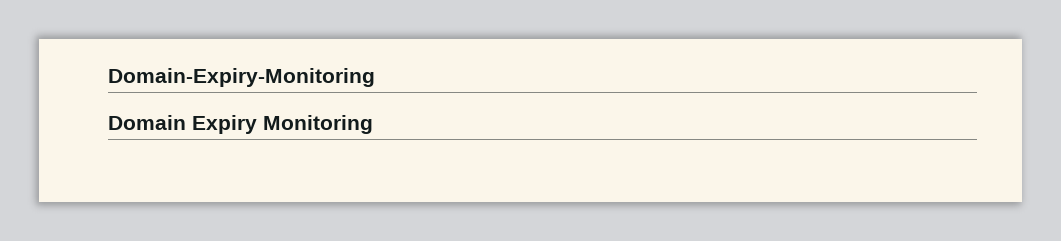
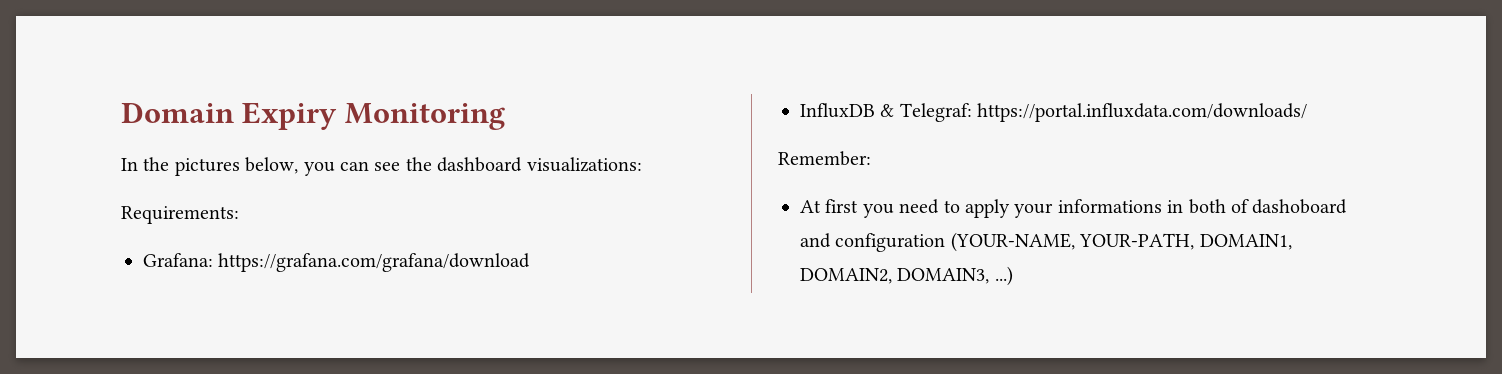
[108,68,375,87] Domain-Expiry-Monitoring // -> (121, 112) none
(373, 124) none -> [121,157,642,176] [121,206,239,224] [143,253,531,272] [800,103,1308,122] [778,151,871,166] [800,199,1348,218] [800,232,1292,252] [800,266,1013,286] // In the pictures below, you can see the dashboard visualizations: // Requirements: // Grafana: https://grafana.com/grafana/download // InfluxDB & Telegraf: https://portal.influxdata.com/downloads/ // Remember: // At first you need to apply your informations in both of dashoboard and configuration (YOUR-NAME, YOUR-PATH, DOMAIN1, DOMAIN2, DOMAIN3, ...)

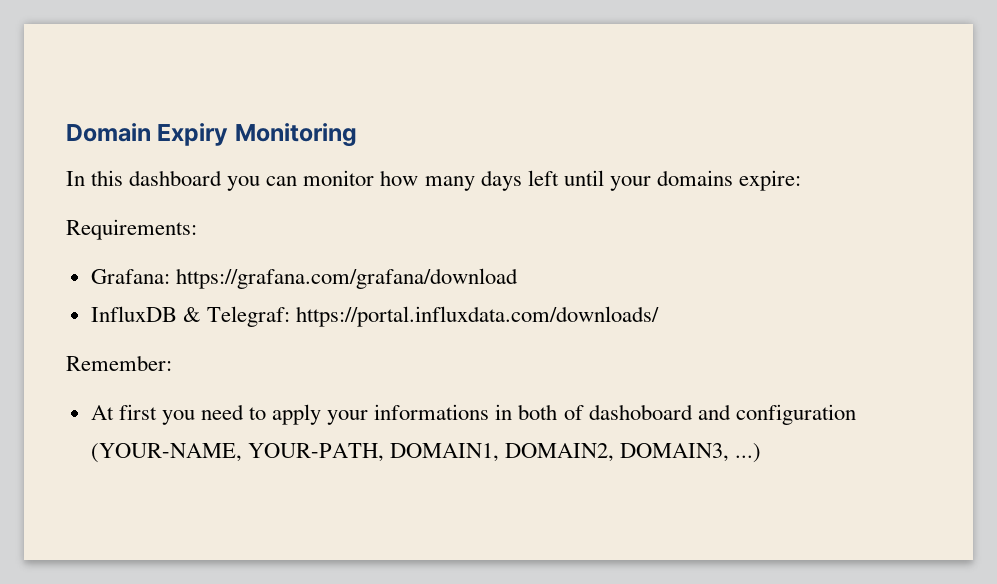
[143,157,642,176] the pictures below, you can see the dashboard visualizations: -> [91,170,801,191] this dashboard you can monitor how many days left until your domains expire:

